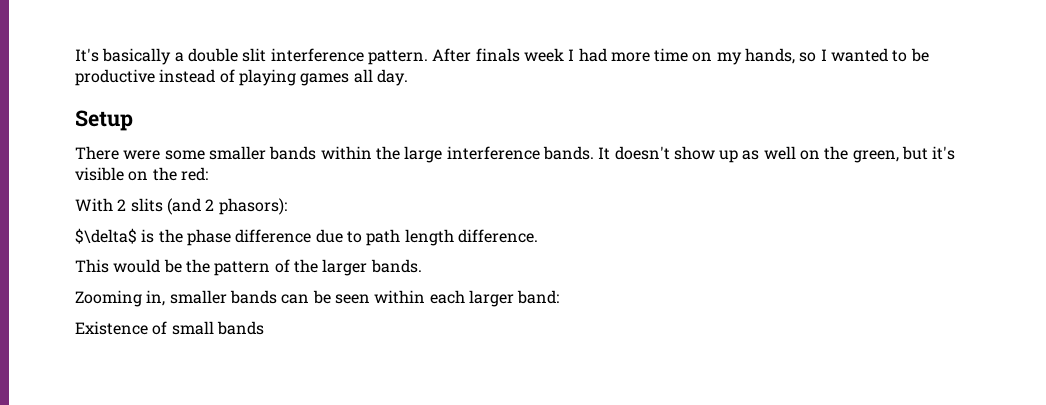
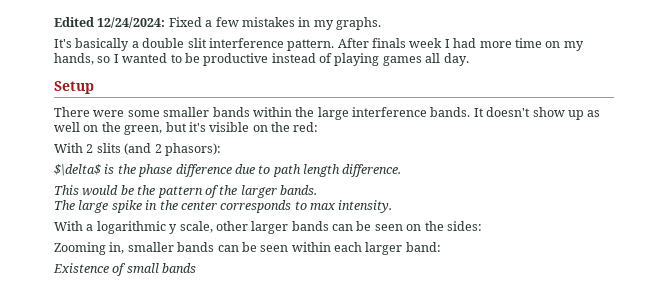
(75, 55) none -> [54,17,381,30] Edited 12/24/2024: Fixed a few mistakes in my graphs. //
(422, 266) none -> [54,200,393,213] [54,221,482,234] // The large spike in the center corresponds to max intensity. // With a logarithmic y scale, other larger bands can be seen on the sides:

